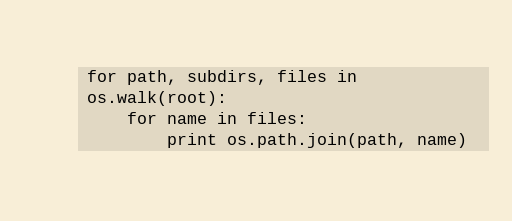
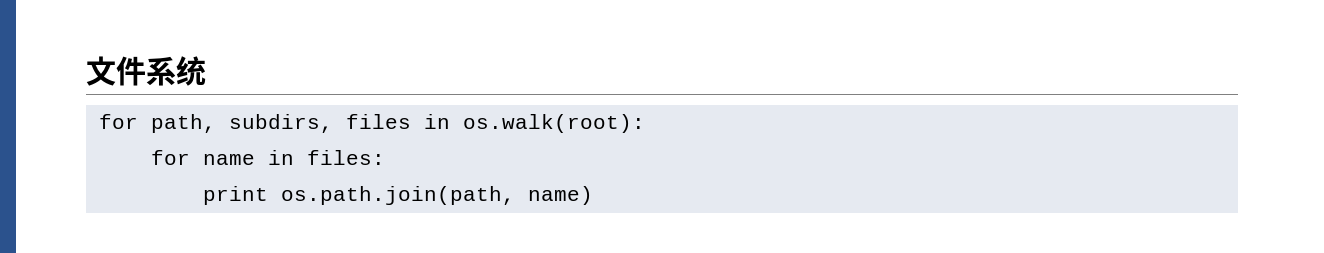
(87, 76) none -> [86,56,206,86] 文件系统 //

